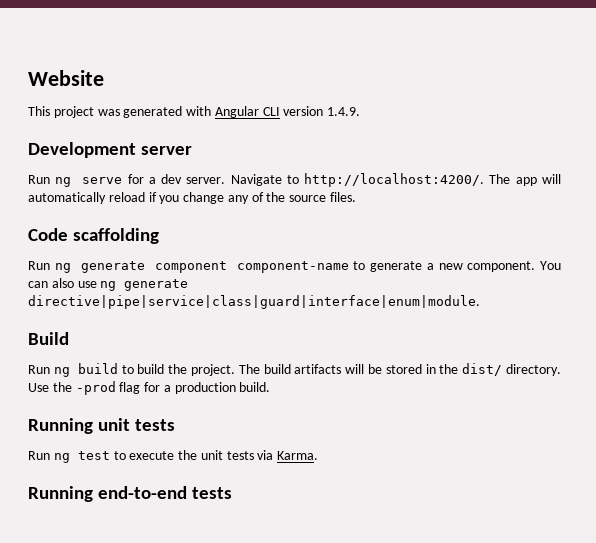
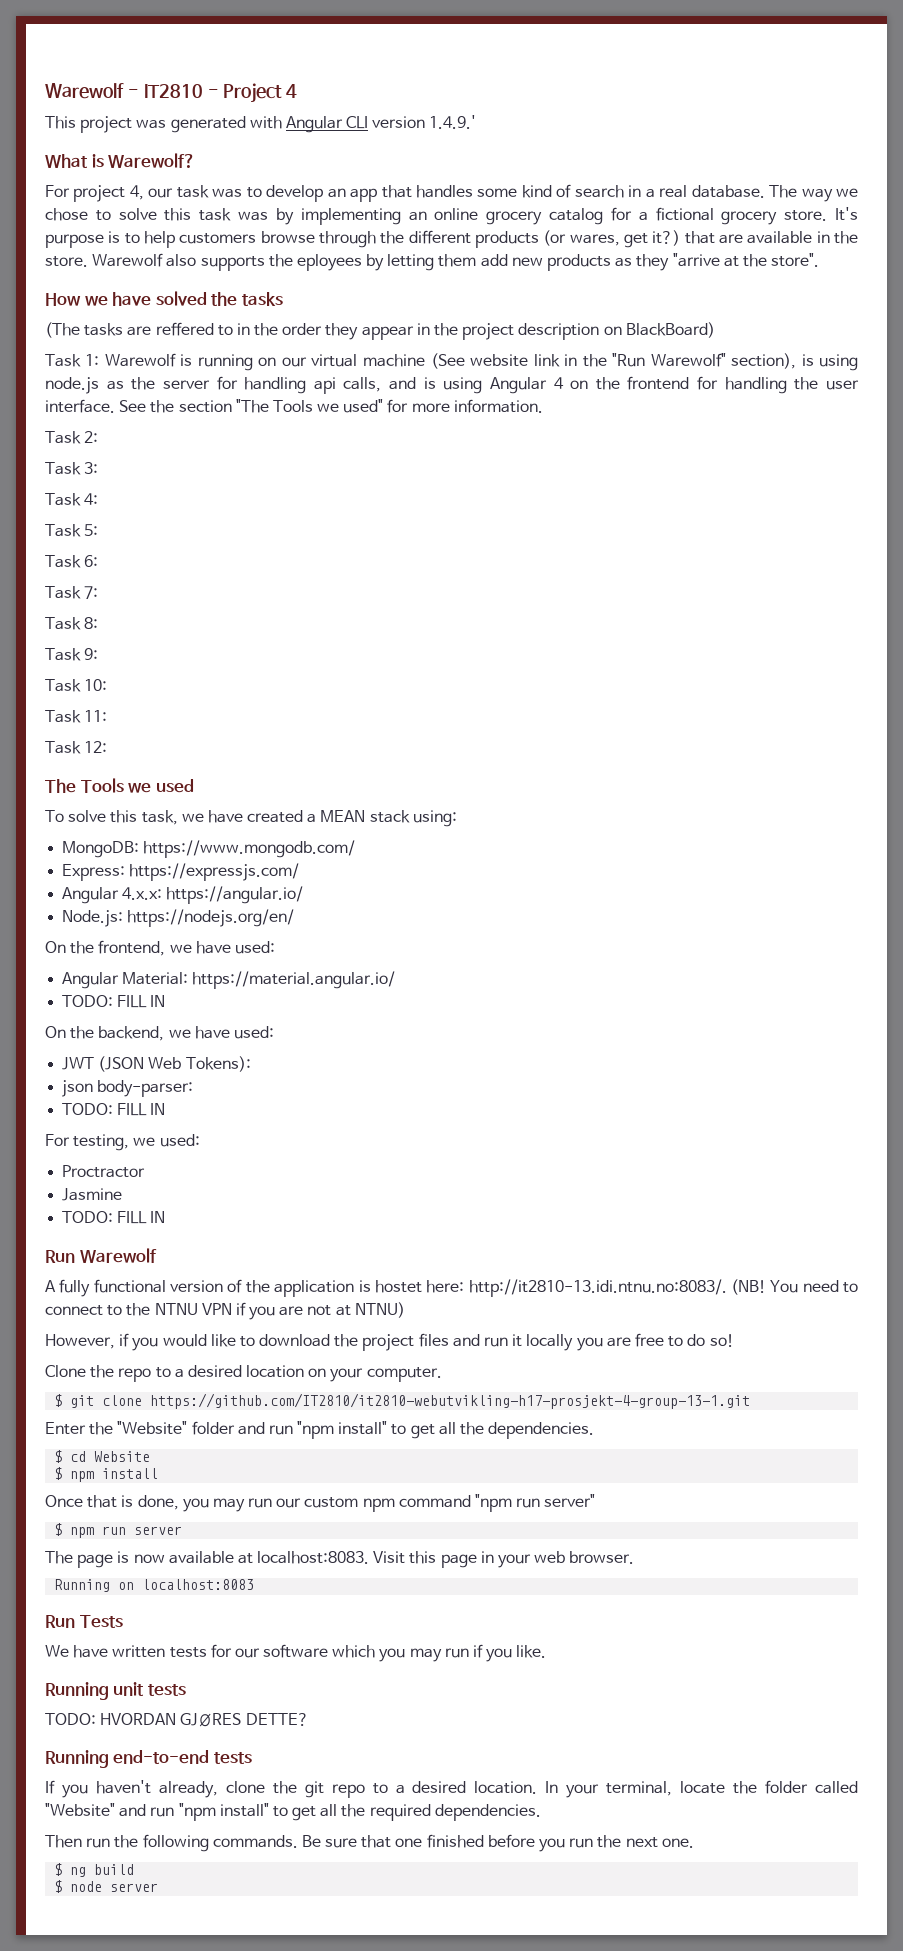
[28,70,104,86] Website -> [45,83,298,103] Warewolf - IT2810 - Project 4
[327,107,361,116] [28,142,193,158] [28,173,561,187] [28,192,357,204] [28,228,160,244] [28,261,561,273] [28,278,189,291] [28,295,480,309] [28,332,69,345] [28,363,561,377] [28,381,271,395] [28,418,176,434] [28,450,319,463] [28,486,233,502] 1.4.9. // Development server // Run ng serve for a dev server. Navigate to http://localhost:4200/. The app will automatically reload if you change any of the source files. // Code scaffolding // Run ng generate component component-name to generate a new component. You can also use ng generate directive|pipe|service|class|guard|interface|enum|module. // Build // Run ng build to build the project. The build artifacts will be stored in the dist/ directory. Use the -prod flag for a production build. // Running unit tests // Run ng test to execute the unit tests via Karma. // Running end-to-end tests -> [429,115,477,129] [45,153,196,168] [45,184,859,202] [45,207,859,225] [45,230,859,248] [45,253,820,271] [45,291,283,306] [45,322,715,340] [45,353,858,371] [45,376,860,394] [45,399,543,413] [45,431,99,444] [45,462,99,475] [45,493,99,506] [45,524,99,537] [45,555,99,568] [45,586,99,599] [45,617,99,630] [45,648,99,661] [45,679,108,692] [45,710,108,723] [45,741,108,754] [45,778,194,793] [45,810,457,827] [62,840,356,858] [62,863,300,881] [62,886,304,904] [62,909,295,927] [45,940,275,956] [62,971,396,989] [62,995,166,1008] [45,1026,274,1041] [62,1056,251,1072] [62,1080,194,1097] [62,1103,166,1116] [45,1134,200,1151] [62,1165,146,1178] [62,1188,123,1201] [62,1211,166,1224] [45,1248,157,1263] [45,1279,859,1297] [45,1302,405,1320] [45,1333,734,1351] [45,1365,442,1382] [54,1393,751,1409] [45,1421,595,1439] [54,1450,151,1463] [54,1467,159,1482] [45,1494,596,1512] [54,1523,183,1538] [45,1551,635,1568] [54,1579,255,1592] [45,1615,123,1628] [45,1644,547,1662] [45,1682,186,1700] [45,1713,309,1727] [45,1750,252,1768] [45,1780,859,1798] [45,1803,541,1821] [45,1834,694,1852] [54,1863,135,1877] [54,1880,159,1893] 1.4.9.' // What is Warewolf? // For project 4, our task was to develop an app that handles some kind of search in a real database. The way we chose to solve this task was by implementing an online grocery catalog for a fictional grocery store. It's purpose is to help customers browse through the different products (or wares, get it?) that are available in the store. Warewolf also supports the eployees by letting them add new products as they "arrive at the store". // How we have solved the tasks // (The tasks are reffered to in the order they appear in the project description on BlackBoard) // Task 1: Warewolf is running on our virtual machine (See website link in the "Run Warewolf" section), is using node.js as the server for handling api calls, and is using Angular 4 on the frontend for handling the user interface. See the section "The Tools we used" for more information. // Task 2: // Task 3: // Task 4: // Task 5: // Task 6: // Task 7: // Task 8: // Task 9: // Task 10: // Task 11: // Task 12: // The Tools we used // To solve this task, we have created a MEAN stack using: // MongoDB: https://www.mongodb.com/ // Express: https://expressjs.com/ // Angular 4.x.x: https://angular.io/ // Node.js: https://nodejs.org/en/ // On the frontend, we have used: // Angular Material: https://material.angular.io/ // TODO: FILL IN // On the backend, we have used: // JWT (JSON Web Tokens): // json body-parser: // TODO: FILL IN // For testing, we used: // Proctractor // Jasmine // TODO: FILL IN // Run Warewolf // A fully functional version of the application is hostet here: http://it2810-13.idi.ntnu.no:8083/. (NB! You need to connect to the NTNU VPN if you are not at NTNU) // However, if you would like to download the project files and run it locally you are free to do so! // Clone the repo to a desired location on your computer. // $ git clone https://github.com/IT2810/it2810-webutvikling-h17-prosjekt-4-group-13-1.git // Enter the "Website" folder and run "npm install" to get all the dependencies. // $ cd Website // $ npm install // Once that is done, you may run our custom npm command "npm run server" // $ npm run server // The page is now available at localhost:8083. Visit this page in your web browser. // Running on localhost:8083 // Run Tests // We have written tests for our software which you may run if you like. // Running unit tests // TODO: HVORDAN GJØRES DETTE? // Running end-to-end tests // If you haven't already, clone the git repo to a desired location. In your terminal, locate the folder called "Website" and run "npm install" to get all the required dependencies. // Then run the following commands. Be sure that one finished before you run the next one. // $ ng build // $ node server

